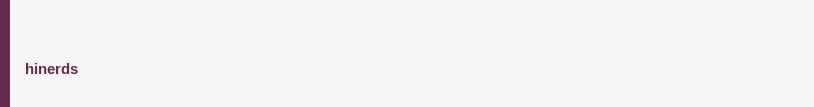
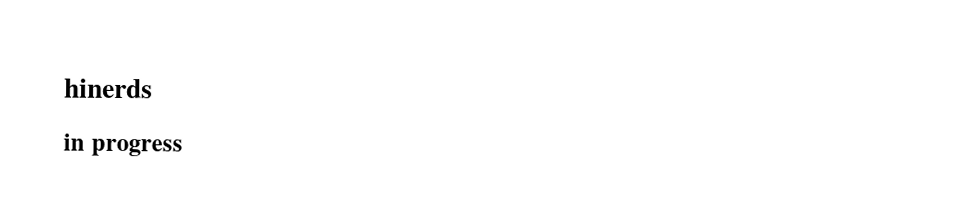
(78, 68) none -> [63,133,183,157] // in progress

